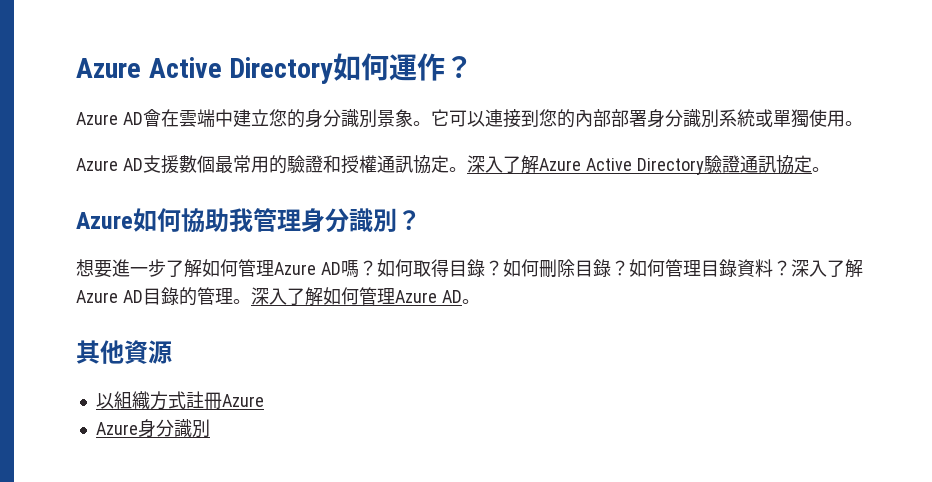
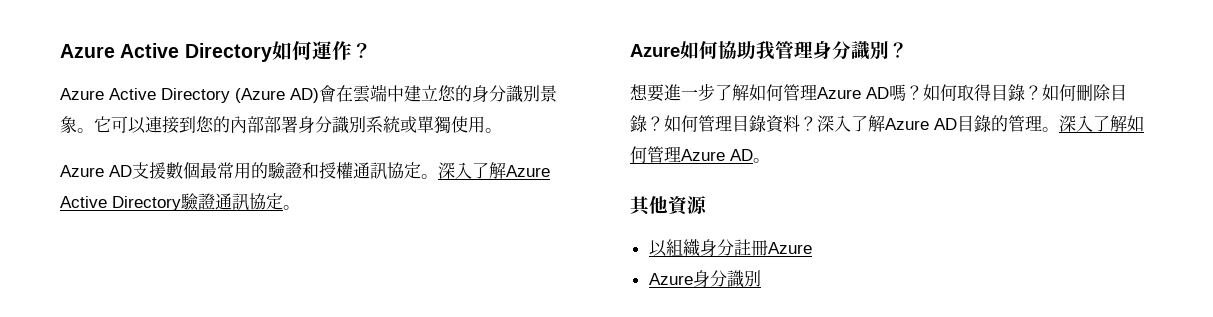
[122,112,143,125] AD -> [109,88,319,103] Active Directory (Azure AD)
[149,391,186,410] 方式 -> [699,239,734,256] 身分

